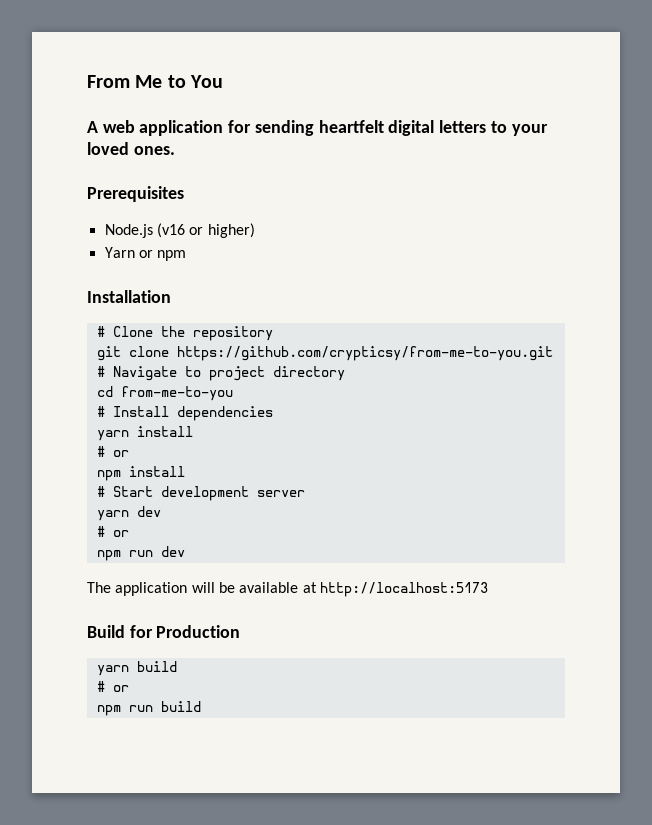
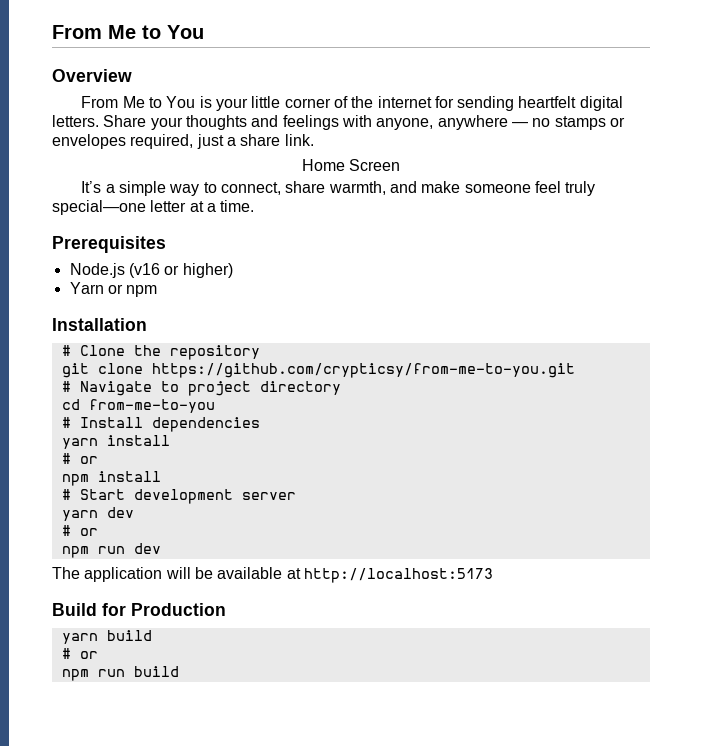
[87,120,548,136] [87,142,175,155] A web application for sending heartfelt digital letters to your loved ones. -> [52,69,132,82] [81,96,623,111] [52,115,625,130] [52,134,314,149] [301,159,401,171] [81,181,596,196] [52,200,255,215] Overview // From Me to You is your little corner of the internet for sending heartfelt digital letters. Share your thoughts and feelings with anyone, anywhere — no stamps or envelopes required, just a share link. // Home Screen // It’s a simple way to connect, share warmth, and make someone feel truly special—one letter at a time.

